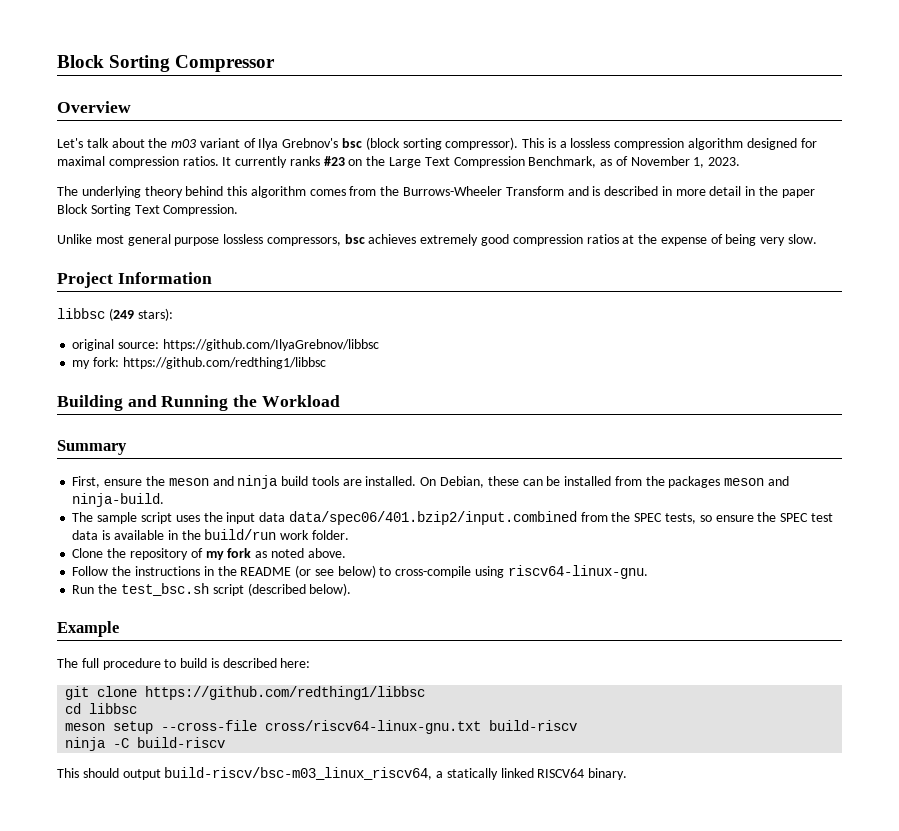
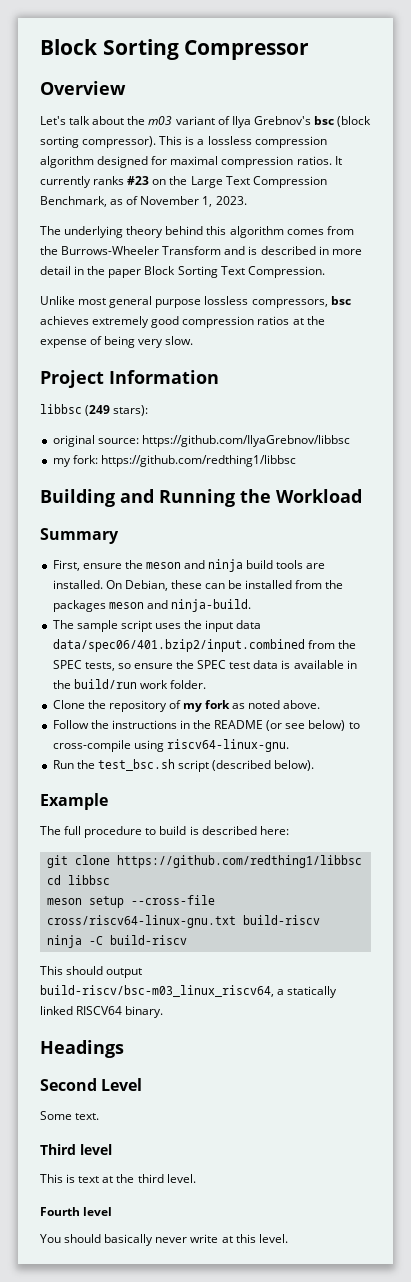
(628, 774) none -> [40,1040,124,1058] [40,1078,143,1091] [40,1111,100,1120] [40,1144,112,1155] [40,1174,196,1183] [40,1207,113,1216] [40,1234,288,1246] // Headings // Second Level // Some text. // Third level // This is text at the third level. // Fourth level // You should basically never write at this level.

